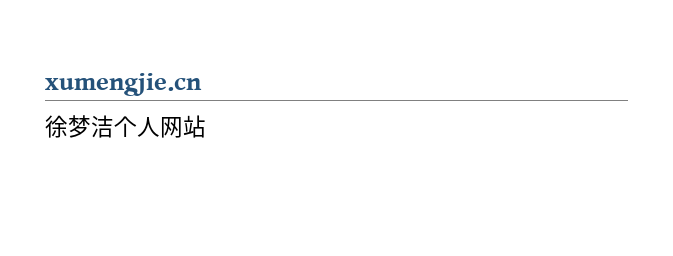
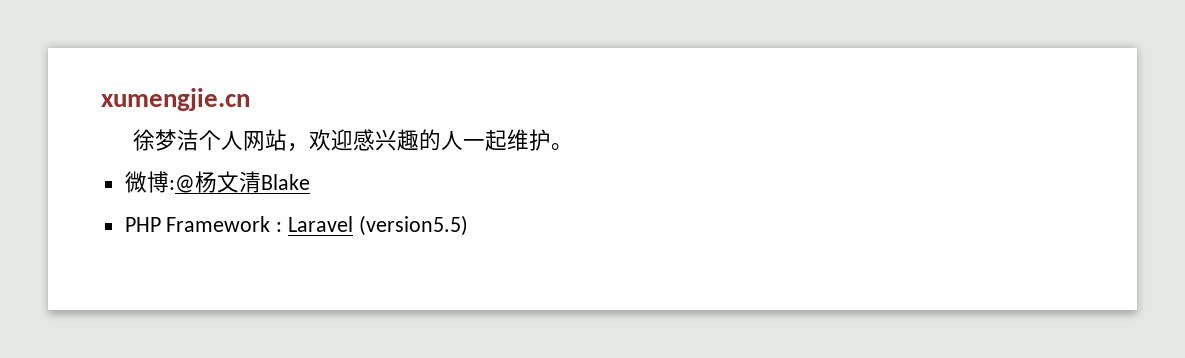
(206, 126) none -> [287,129,574,152] [124,171,310,193] [124,215,468,236] ，欢迎感兴趣的人一起维护。 // 微博:@杨文清Blake // PHP Framework : Laravel (version5.5)

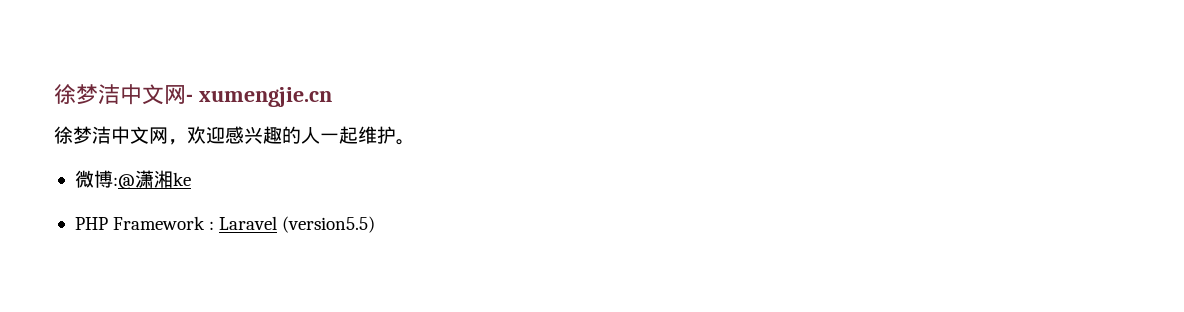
(101, 99) none -> [54,84,193,105] 徐梦洁中文网-
[199,129,288,151] 个人网站 -> [111,126,168,144] 中文网
[194,171,310,193] 杨文清Blake -> [134,170,191,188] 潇湘ke

